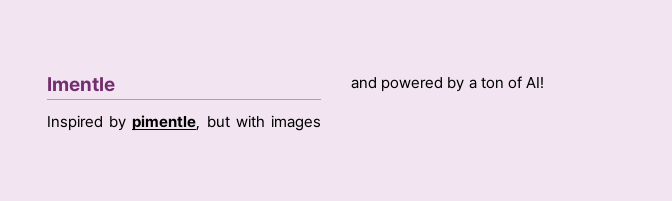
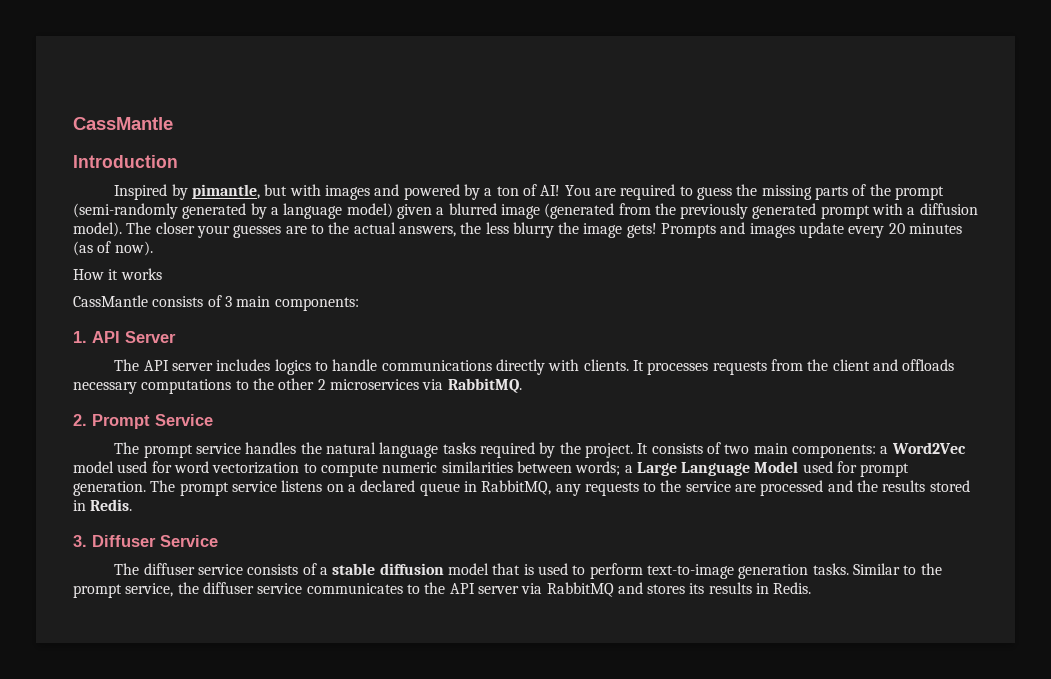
[47,77,115,92] Imentle -> [73,117,173,130] [73,155,178,168] CassMantle // Introduction
[132,115,201,131] pimentle, -> [192,184,261,199] pimantle,
(545, 83) none -> [564,184,944,200] [73,203,978,219] [73,222,963,238] [73,241,153,256] [73,268,162,280] [73,295,359,311] [73,331,176,343] [114,359,955,375] [73,378,522,394] [73,414,213,429] [114,442,966,458] [73,461,910,477] [73,480,970,496] [73,499,133,511] [73,535,218,547] [114,563,942,579] [73,582,812,598] You are required to guess the missing parts of the prompt (semi-randomly generated by a language model) given a blurred image (generated from the previously generated prompt with a diffusion model). The closer your guesses are to the actual answers, the less blurry the image gets! Prompts and images update every 20 minutes (as of now). // How it works // CassMantle consists of 3 main components: // 1. API Server // The API server includes logics to handle communications directly with clients. It processes requests from the client and offloads necessary computations to the other 2 microservices via RabbitMQ. // 2. Prompt Service // The prompt service handles the natural language tasks required by the project. It consists of two main components: a Word2Vec model used for word vectorization to compute numeric similarities between words; a Large Language Model used for prompt generation. The prompt service listens on a declared queue in RabbitMQ, any requests to the service are processed and the results stored in Redis. // 3. Diffuser Service // The diffuser service consists of a stable diffusion model that is used to perform text-to-image generation tasks. Similar to the prompt service, the diffuser service communicates to the API server via RabbitMQ and stores its results in Redis.

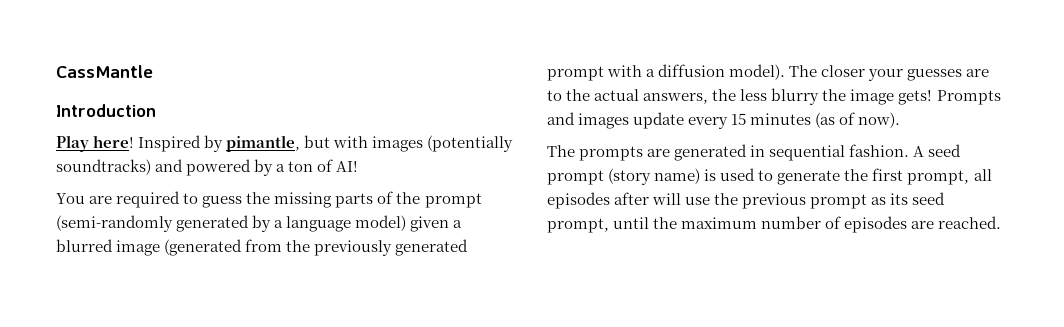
(178, 161) none -> [56,135,135,152] Play here!
(371, 192) none -> [427,135,514,152] [56,159,151,175] (potentially soundtracks)
(561, 190) none -> (359, 166) //
[888,223,905,234] 20 -> [731,113,747,125] 15
[73,268,162,280] [73,295,359,311] [73,331,176,343] [114,359,955,375] [73,378,522,394] [73,414,213,429] [114,442,966,458] [73,461,910,477] [73,480,970,496] [73,499,133,511] [73,535,218,547] [114,563,942,579] [73,582,812,598] How it works // CassMantle consists of 3 main components: // 1. API Server // The API server includes logics to handle communications directly with clients. It processes requests from the client and offloads necessary computations to the other 2 microservices via RabbitMQ. // 2. Prompt Service // The prompt service handles the natural language tasks required by the project. It consists of two main components: a Word2Vec model used for word vectorization to compute numeric similarities between words; a Large Language Model used for prompt generation. The prompt service listens on a declared queue in RabbitMQ, any requests to the service are processed and the results stored in Redis. // 3. Diffuser Service // The diffuser service consists of a stable diffusion model that is used to perform text-to-image generation tasks. Similar to the prompt service, the diffuser service communicates to the API server via RabbitMQ and stores its results in Redis. -> [547,144,962,161] [547,168,992,185] [547,192,946,209] [547,216,1002,233] The prompts are generated in sequential fashion. A seed prompt (story name) is used to generate the first prompt, all episodes after will use the previous prompt as its seed prompt, until the maximum number of episodes are reached.

